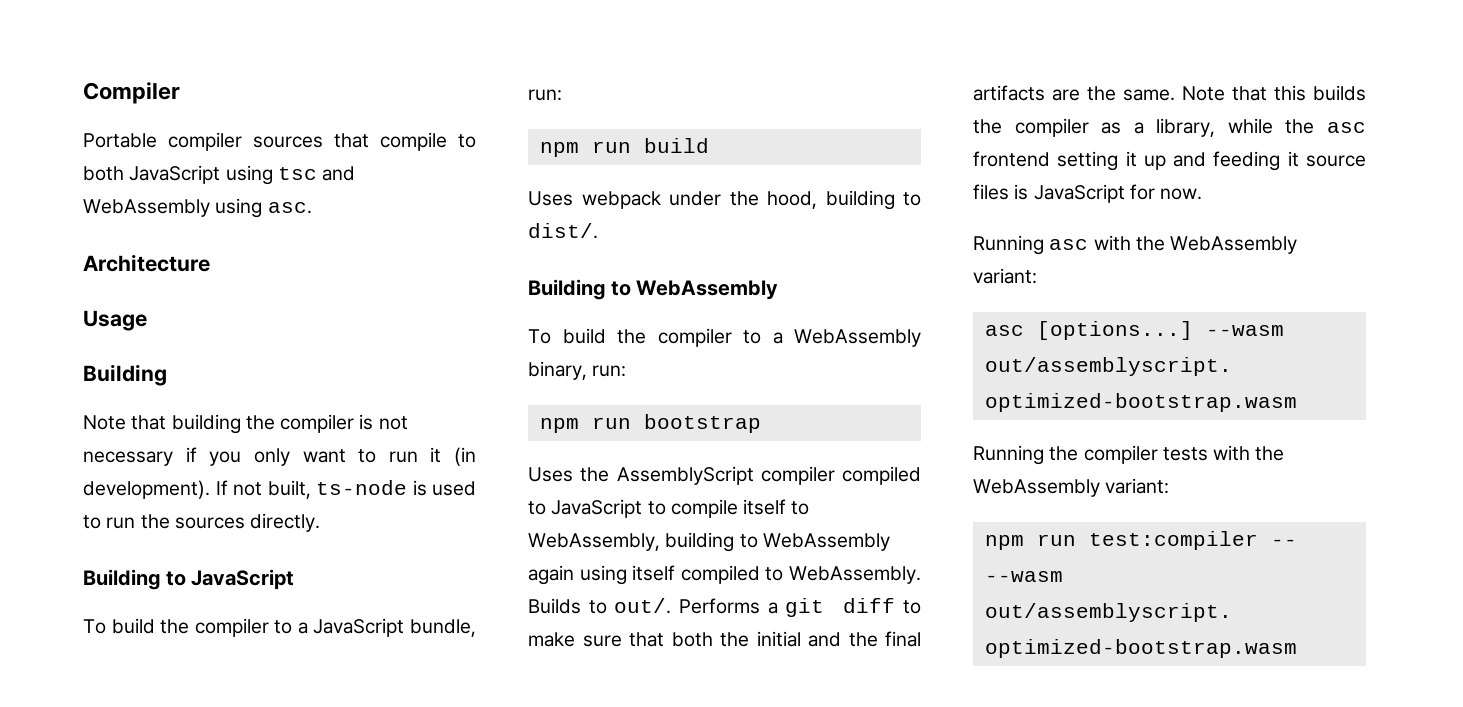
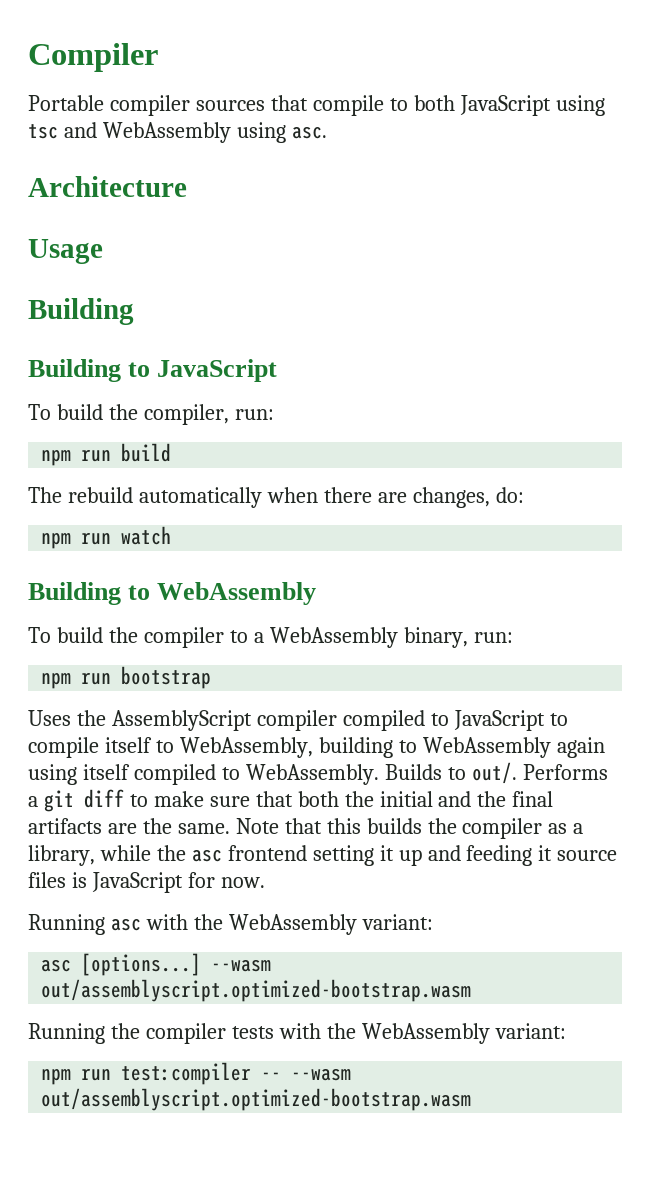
[83,414,408,434] [83,447,476,466] [83,480,476,499] [83,513,321,532] // Note that building the compiler is not necessary if you only want to run it (in development). If not built, ts-node is used to run the sources directly. -> (134, 311) none
[194,618,476,637] compiler to a JavaScript bundle, -> [143,404,229,425] compiler,
[528,190,921,210] [528,223,598,239] Uses webpack under the hood, building to dist/. -> [28,487,524,508] [41,526,172,549] The rebuild automatically when there are changes, do: // npm run watch

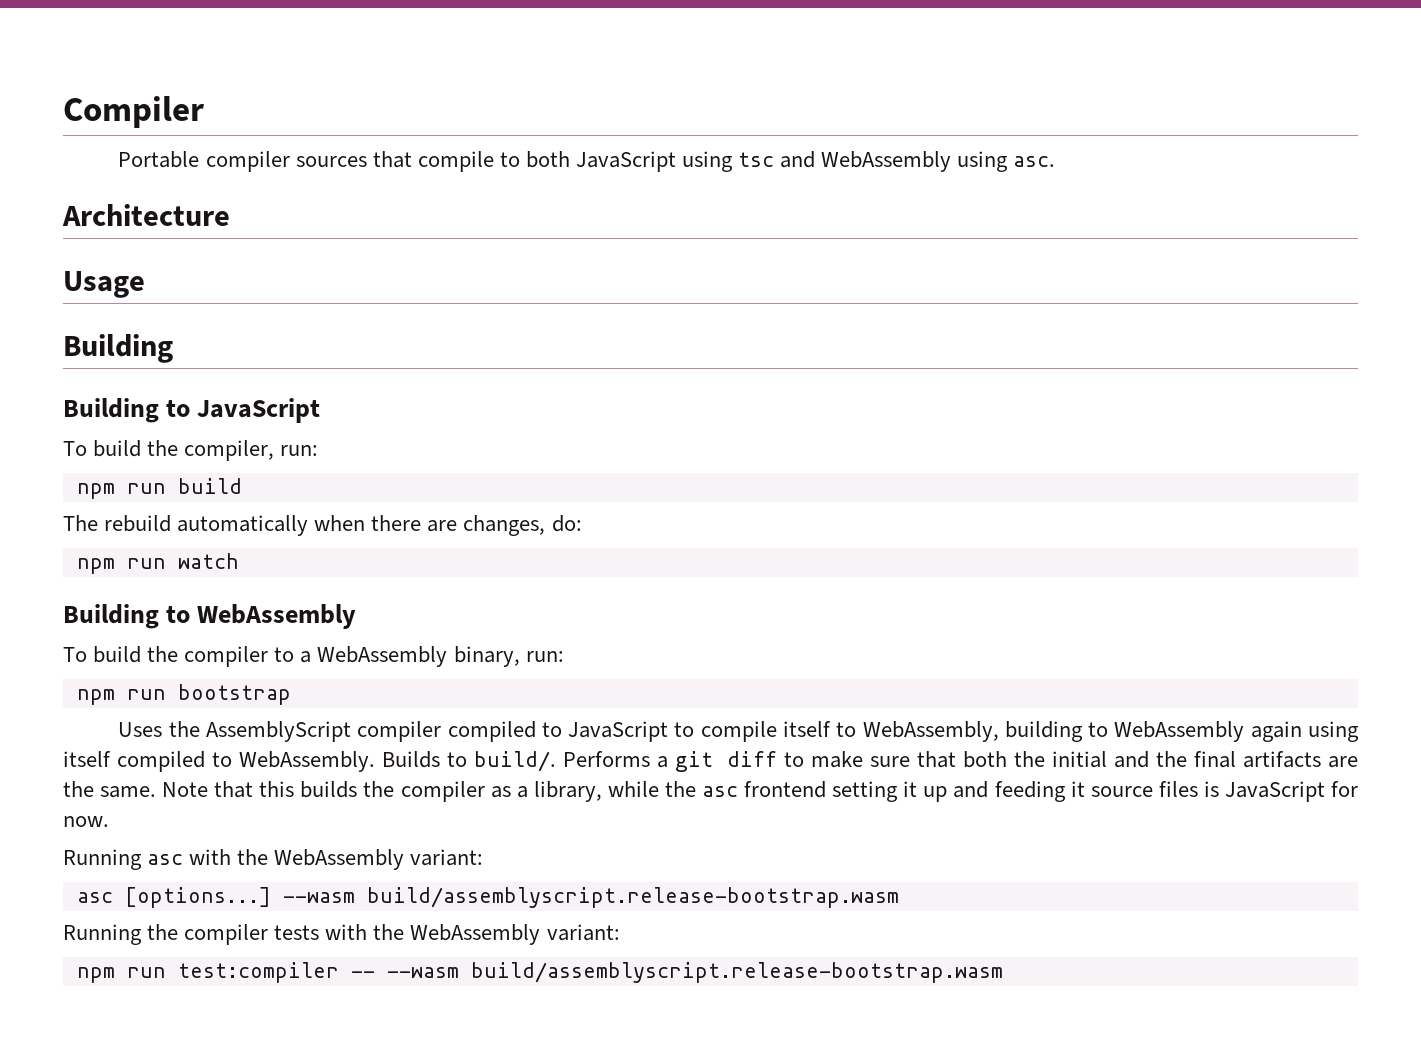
[471,762,517,784] out/. -> [474,751,557,772] build/.
[41,979,472,1002] out/assemblyscript.optimized-bootstrap.wasm -> [366,887,899,908] build/assemblyscript.release-bootstrap.wasm
[41,1088,472,1111] out/assemblyscript.optimized-bootstrap.wasm -> [470,962,1003,983] build/assemblyscript.release-bootstrap.wasm

